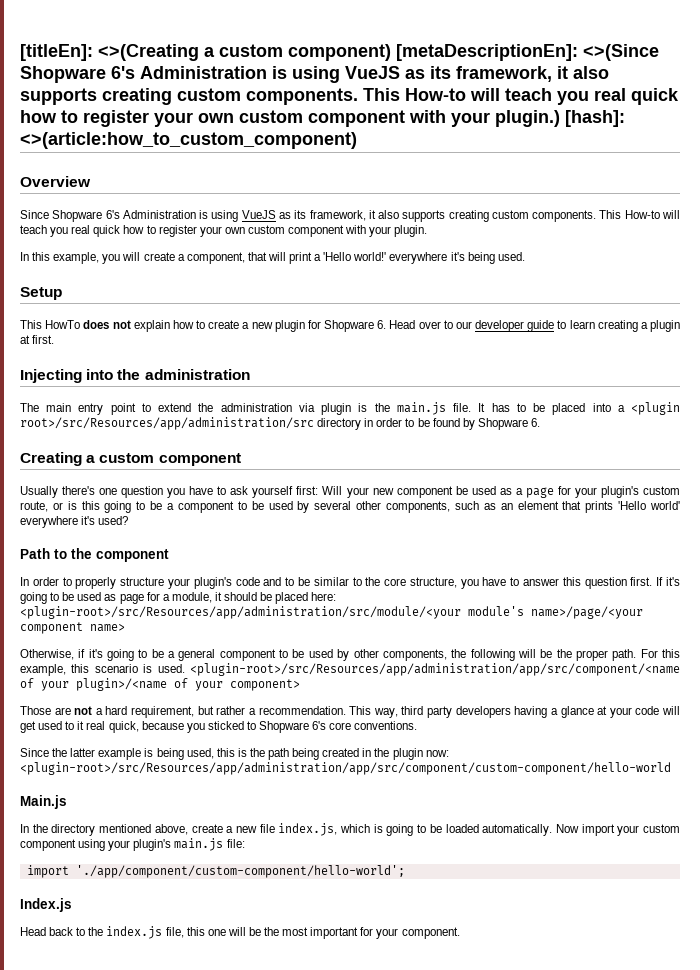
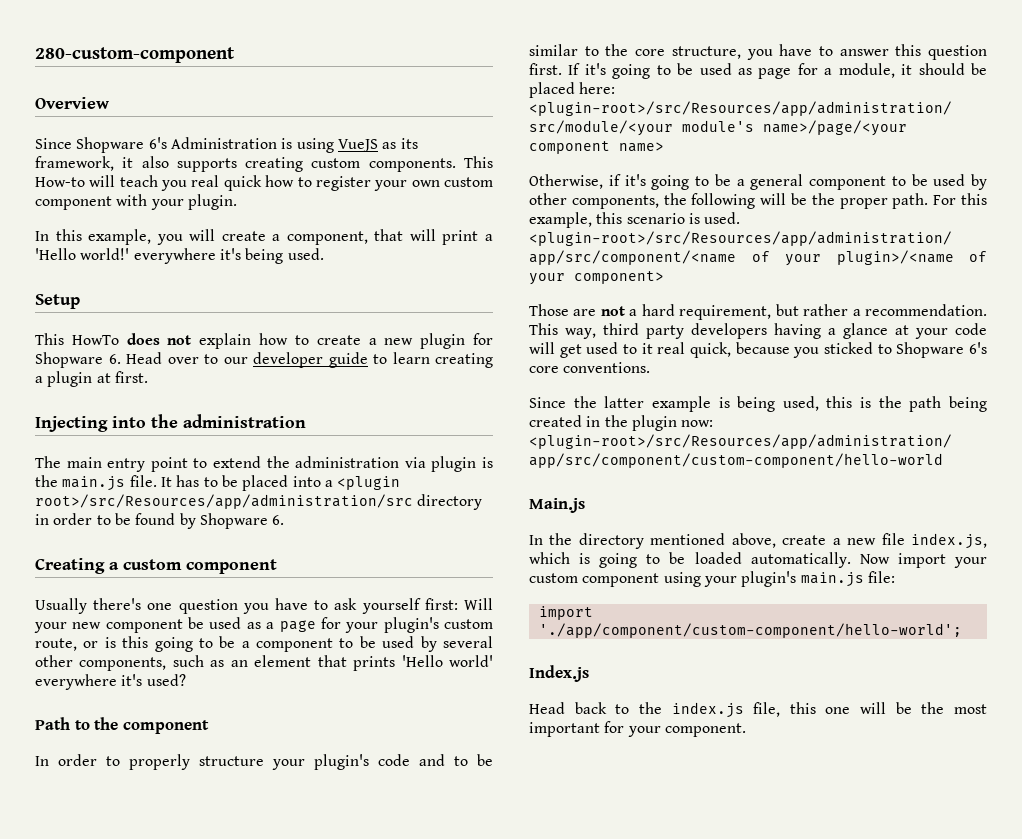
[20,44,659,61] [20,66,609,83] [20,88,679,105] [20,110,625,127] [20,132,357,149] [titleEn]: <>(Creating a custom component) [metaDescriptionEn]: <>(Since Shopware 6's Administration is using VueJS as its framework, it also supports creating custom components. This How-to will teach you real quick how to register your own custom component with your plugin.) [hash]: <>(article:how_to_custom_component) -> [35,47,235,63] 280-custom-component

